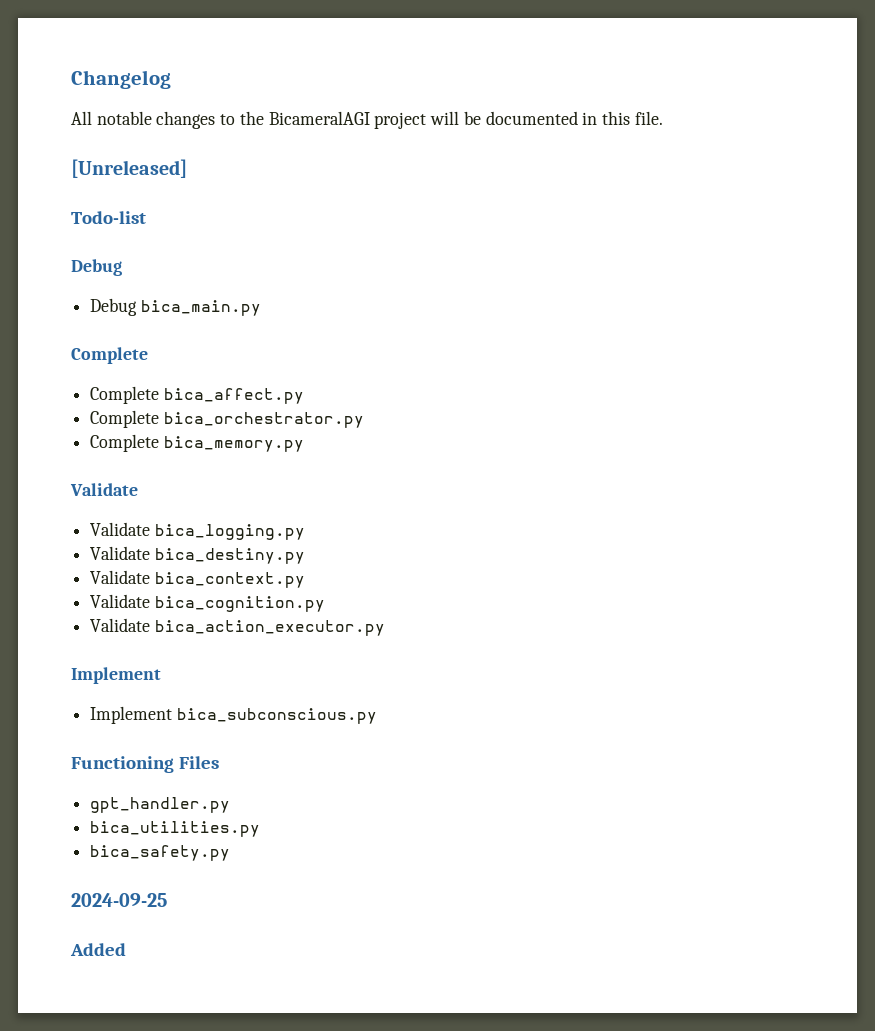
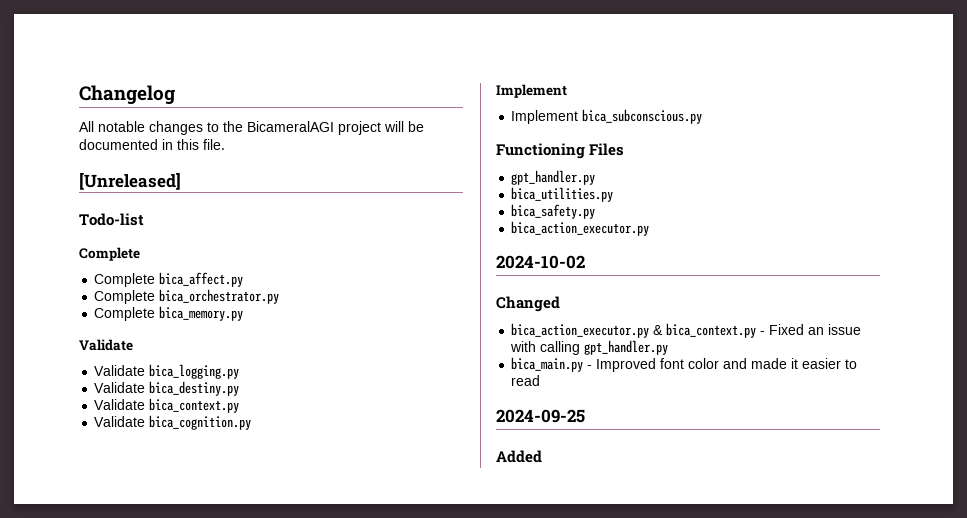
[71,259,122,276] [90,298,261,316] // Debug // Debug bica_main.py -> (144, 219) none
[90,618,385,636] // Validate bica_action_executor.py -> (252, 422) none
(231, 853) none -> [511,221,650,236] [496,255,585,269] [496,296,560,312] [511,323,862,338] [510,340,669,355] [511,357,858,372] [511,375,541,386] // bica_action_executor.py // 2024-10-02 // Changed // bica_action_executor.py & bica_context.py - Fixed an issue with calling gpt_handler.py // bica_main.py - Improved font color and made it easier to read

